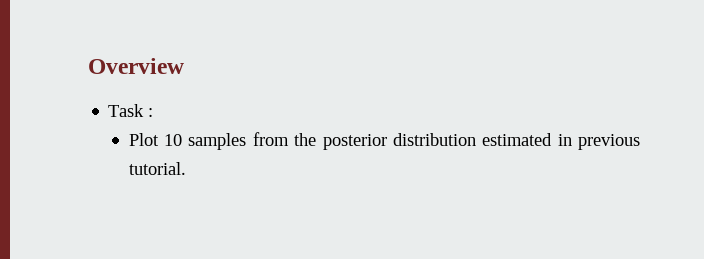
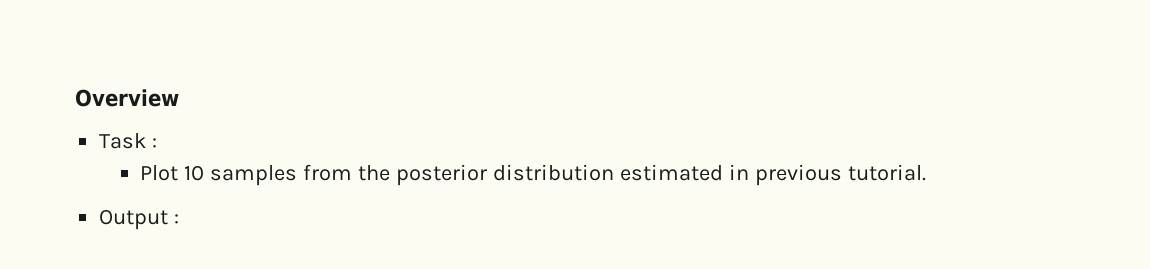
(186, 168) none -> [99,209,180,230] // Output :

